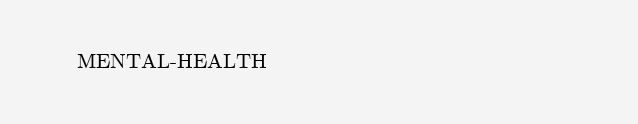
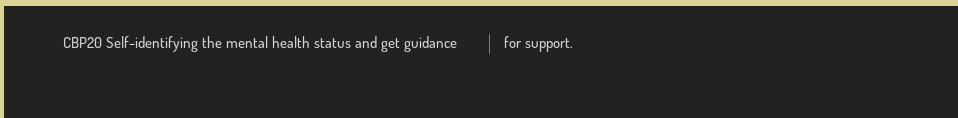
[77,53,267,68] MENTAL-HEALTH -> [63,36,574,52] CBP20 Self-identifying the mental health status and get guidance for support.

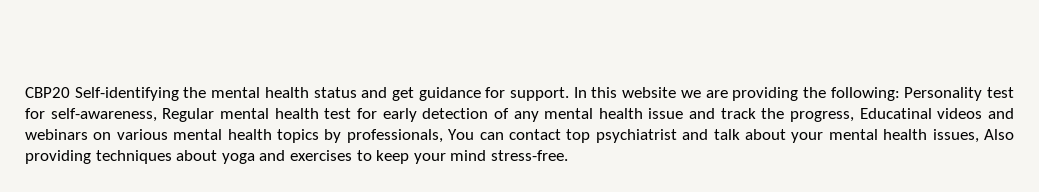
(574, 45) none -> [573,87,1015,101] [25,108,1014,122] [25,129,1014,143] [25,150,568,164] In this website we are providing the following: Personality test for self-awareness, Regular mental health test for early detection of any mental health issue and track the progress, Educatinal videos and webinars on various mental health topics by professionals, You can contact top psychiatrist and talk about your mental health issues, Also providing techniques about yoga and exercises to keep your mind stress-free.

